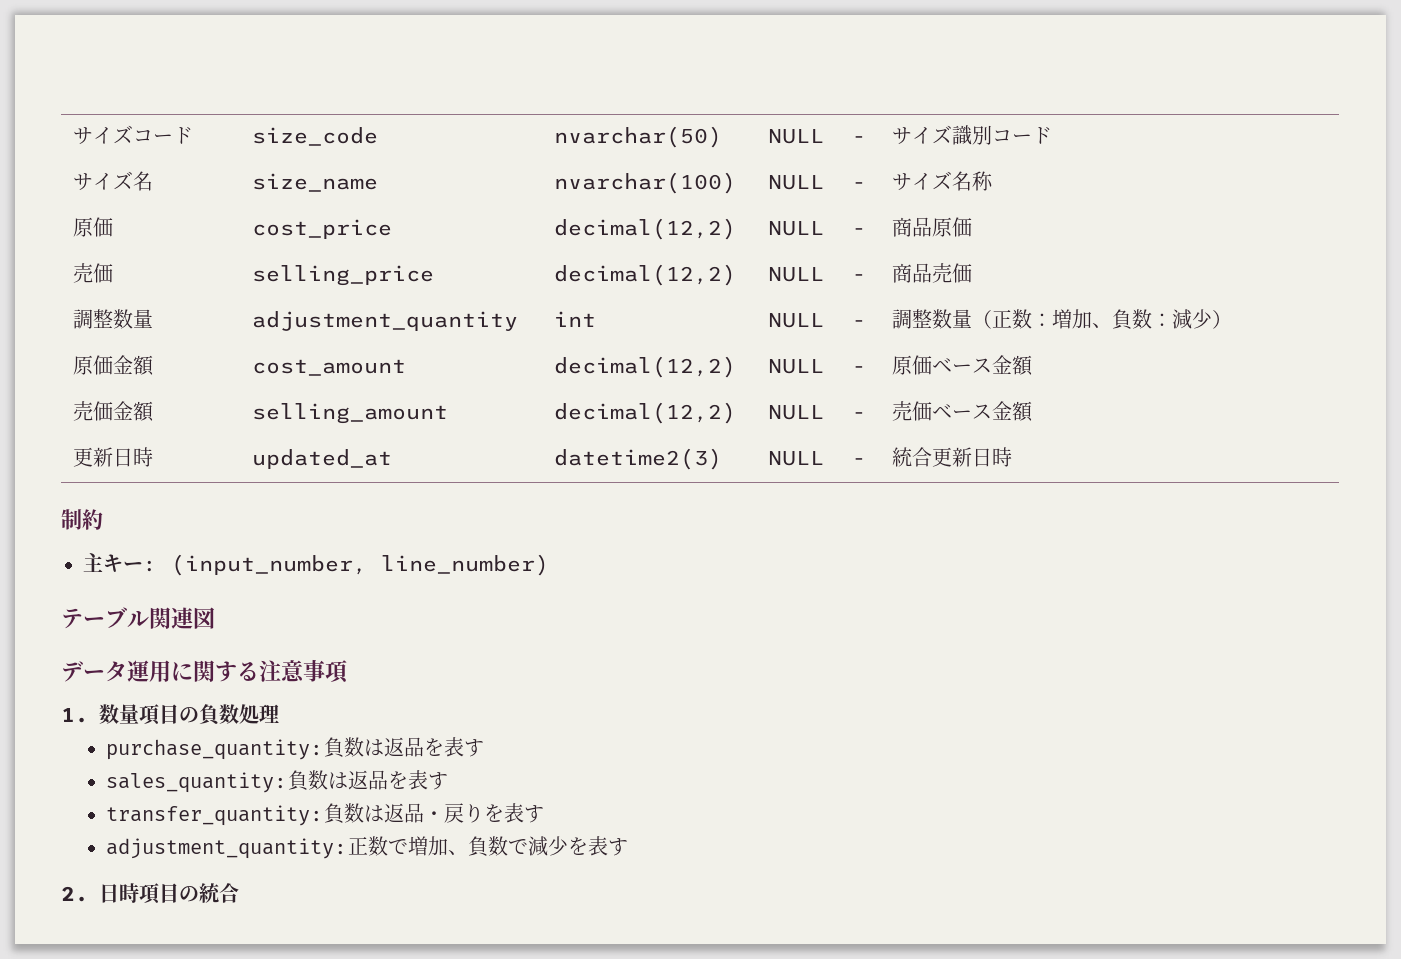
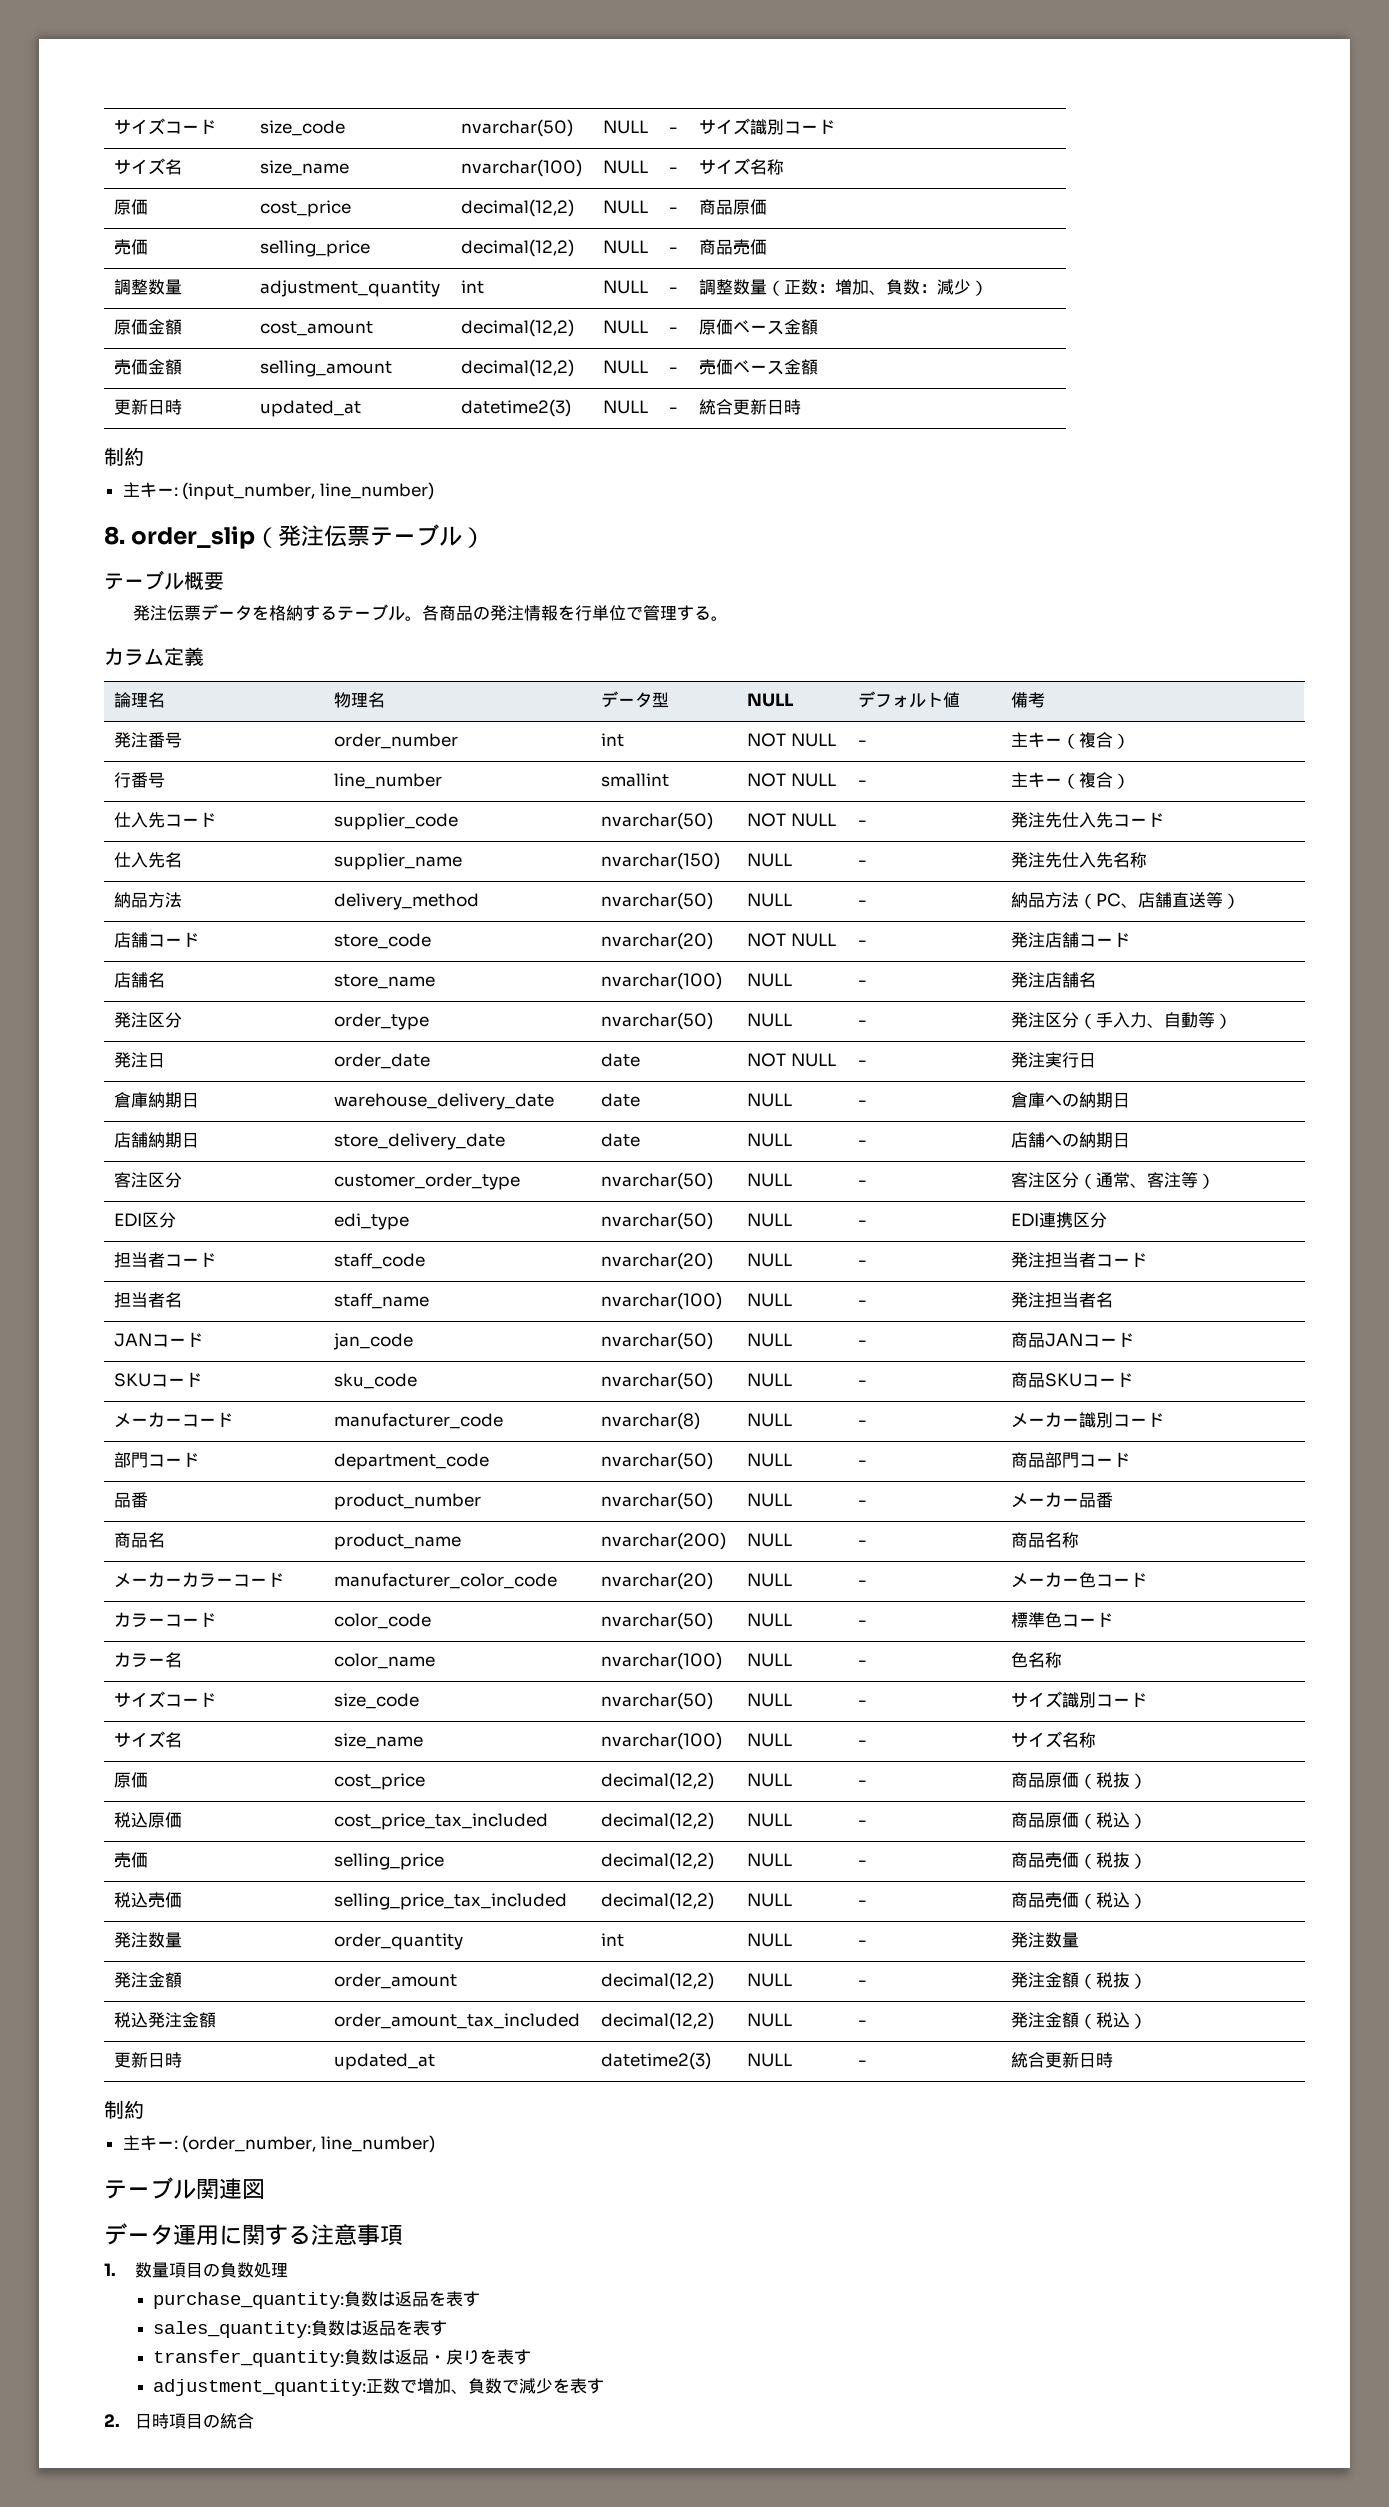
(549, 565) none -> [104,524,486,549] [104,570,224,590] [132,604,728,621] [104,647,204,666] [113,692,165,708] [333,692,385,708] [600,691,669,708] [746,693,794,707] [857,691,960,708] [1010,692,1045,708] [113,732,182,748] [333,733,458,749] [600,733,624,747] [746,733,836,747] [857,740,867,746] [1010,732,1130,749] [113,772,165,788] [333,773,442,789] [600,773,669,787] [746,773,836,787] [857,780,867,786] [1010,772,1130,789] [113,812,216,828] [333,813,458,830] [600,812,713,830] [746,813,836,827] [857,820,867,826] [1010,812,1164,828] [113,852,182,868] [333,853,462,870] [600,852,720,870] [746,853,792,867] [857,860,867,866] [1010,852,1147,868] [113,892,182,908] [333,893,479,910] [600,892,713,910] [746,893,792,907] [857,900,867,906] [1010,892,1240,909] [113,932,199,948] [333,933,431,949] [600,932,713,950] [746,933,836,947] [857,940,867,946] [1010,932,1130,948] [113,972,165,988] [333,974,435,989] [600,972,722,990] [746,973,792,987] [857,980,867,986] [1010,972,1096,988] [113,1012,182,1028] [333,1013,429,1030] [600,1012,713,1030] [746,1013,792,1027] [857,1020,867,1026] [1010,1012,1232,1029] [113,1052,165,1068] [333,1053,430,1069] [600,1053,640,1067] [746,1053,836,1067] [857,1060,867,1066] [1010,1052,1096,1068] [113,1092,199,1108] [333,1093,554,1110] [600,1093,640,1107] [746,1093,792,1107] [857,1100,867,1106] [1010,1092,1130,1108] [113,1132,199,1148] [333,1133,505,1150] [600,1133,640,1147] [746,1133,792,1147] [857,1140,867,1146] [1010,1132,1130,1148] [113,1172,182,1188] [333,1173,520,1190] [600,1172,713,1190] [746,1173,792,1187] [857,1180,867,1186] [1010,1172,1215,1189] [113,1212,176,1228] [333,1213,409,1230] [600,1212,713,1230] [746,1213,792,1227] [857,1220,867,1226] [1010,1212,1107,1228] [113,1252,216,1268] [333,1253,425,1269] [600,1252,713,1270] [746,1253,792,1267] [857,1260,867,1266] [1010,1252,1147,1268] [113,1292,182,1308] [333,1293,429,1309] [600,1292,722,1310] [746,1293,792,1307] [857,1300,867,1306] [1010,1292,1113,1308] [113,1332,203,1347] [332,1333,413,1350] [600,1332,713,1350] [746,1333,792,1347] [857,1340,867,1346] [1010,1332,1134,1348] [113,1372,202,1387] [333,1373,417,1389] [600,1372,713,1390] [746,1373,792,1387] [857,1380,867,1386] [1010,1372,1133,1388] [113,1412,233,1428] [333,1413,503,1429] [600,1412,700,1430] [746,1413,792,1427] [857,1420,867,1426] [1010,1412,1164,1428] [113,1452,199,1468] [333,1453,489,1470] [600,1452,713,1470] [746,1453,792,1467] [857,1460,867,1466] [1010,1452,1130,1468] [113,1492,148,1508] [333,1493,481,1510] [600,1492,713,1510] [746,1493,792,1507] [857,1500,867,1506] [1010,1492,1113,1508] [113,1532,165,1548] [333,1533,461,1550] [600,1532,726,1550] [746,1533,792,1547] [857,1540,867,1546] [1010,1532,1079,1548] [113,1572,284,1588] [333,1573,557,1589] [600,1572,713,1590] [746,1573,792,1587] [857,1580,867,1586] [1010,1572,1147,1588] [113,1612,216,1627] [333,1613,431,1629] [600,1612,713,1630] [746,1613,792,1627] [857,1620,867,1626] [1010,1612,1113,1628] [113,1652,182,1668] [333,1653,435,1669] [600,1652,722,1670] [746,1653,792,1667] [857,1660,867,1666] [1010,1652,1062,1668] [113,1691,216,1708] [333,1693,419,1709] [600,1692,713,1710] [746,1693,792,1707] [857,1700,867,1706] [1010,1691,1147,1708] [113,1731,182,1748] [333,1733,423,1749] [600,1732,722,1750] [746,1733,792,1747] [857,1740,867,1746] [1010,1731,1096,1748] [113,1772,148,1788] [333,1773,425,1790] [600,1772,714,1790] [746,1773,792,1787] [857,1780,867,1786] [1010,1772,1147,1789] [113,1812,182,1828] [333,1813,548,1830] [600,1812,714,1830] [746,1813,792,1827] [857,1820,867,1826] [1010,1812,1147,1829] [113,1852,148,1868] [333,1853,444,1870] [600,1852,714,1870] [746,1853,792,1867] [857,1860,867,1866] [1010,1852,1147,1869] [113,1892,182,1908] [333,1893,567,1910] [600,1892,714,1910] [746,1893,792,1907] [857,1900,867,1906] [1010,1892,1147,1909] [113,1932,182,1948] [333,1933,463,1950] [600,1933,624,1947] [746,1933,792,1947] [857,1940,867,1946] [1010,1932,1079,1948] [113,1972,182,1988] [333,1973,457,1989] [600,1972,714,1990] [746,1973,792,1987] [857,1980,867,1986] [1010,1972,1147,1989] [113,2012,216,2028] [333,2013,580,2029] [600,2012,714,2030] [746,2013,792,2027] [857,2020,867,2026] [1010,2012,1147,2029] [113,2052,182,2068] [333,2053,435,2070] [600,2052,711,2070] [746,2053,792,2067] [857,2060,867,2066] [1010,2052,1113,2068] [104,2100,144,2119] [122,2135,435,2153] // 8. order_slip（発注伝票テーブル） // テーブル概要 // 発注伝票データを格納するテーブル。各商品の発注情報を行単位で管理する。 // カラム定義 // 論理名 | 物理名 | データ型 | NULL | デフォルト値 | 備考 // 発注番号 | order_number | int | NOT NULL | - | 主キー（複合） // 行番号 | line_number | smallint | NOT NULL | - | 主キー（複合） // 仕入先コード | supplier_code | nvarchar(50) | NOT NULL | - | 発注先仕入先コード // 仕入先名 | supplier_name | nvarchar(150) | NULL | - | 発注先仕入先名称 // 納品方法 | delivery_method | nvarchar(50) | NULL | - | 納品方法（PC、店舗直送等） // 店舗コード | store_code | nvarchar(20) | NOT NULL | - | 発注店舗コード // 店舗名 | store_name | nvarchar(100) | NULL | - | 発注店舗名 // 発注区分 | order_type | nvarchar(50) | NULL | - | 発注区分（手入力、自動等） // 発注日 | order_date | date | NOT NULL | - | 発注実行日 // 倉庫納期日 | warehouse_delivery_date | date | NULL | - | 倉庫への納期日 // 店舗納期日 | store_delivery_date | date | NULL | - | 店舗への納期日 // 客注区分 | customer_order_type | nvarchar(50) | NULL | - | 客注区分（通常、客注等） // EDI区分 | edi_type | nvarchar(50) | NULL | - | EDI連携区分 // 担当者コード | staff_code | nvarchar(20) | NULL | - | 発注担当者コード // 担当者名 | staff_name | nvarchar(100) | NULL | - | 発注担当者名 // JANコード | jan_code | nvarchar(50) | NULL | - | 商品JANコード // SKUコード | sku_code | nvarchar(50) | NULL | - | 商品SKUコード // メーカーコード | manufacturer_code | nvarchar(8) | NULL | - | メーカー識別コード // 部門コード | department_code | nvarchar(50) | NULL | - | 商品部門コード // 品番 | product_number | nvarchar(50) | NULL | - | メーカー品番 // 商品名 | product_name | nvarchar(200) | NULL | - | 商品名称 // メーカーカラーコード | manufacturer_color_code | nvarchar(20) | NULL | - | メーカー色コード // カラーコード | color_code | nvarchar(50) | NULL | - | 標準色コード // カラー名 | color_name | nvarchar(100) | NULL | - | 色名称 // サイズコード | size_code | nvarchar(50) | NULL | - | サイズ識別コード // サイズ名 | size_name | nvarchar(100) | NULL | - | サイズ名称 // 原価 | cost_price | decimal(12,2) | NULL | - | 商品原価（税抜） // 税込原価 | cost_price_tax_included | decimal(12,2) | NULL | - | 商品原価（税込） // 売価 | selling_price | decimal(12,2) | NULL | - | 商品売価（税抜） // 税込売価 | selling_price_tax_included | decimal(12,2) | NULL | - | 商品売価（税込） // 発注数量 | order_quantity | int | NULL | - | 発注数量 // 発注金額 | order_amount | decimal(12,2) | NULL | - | 発注金額（税抜） // 税込発注金額 | order_amount_tax_included | decimal(12,2) | NULL | - | 発注金額（税込） // 更新日時 | updated_at | datetime2(3) | NULL | - | 統合更新日時 // 制約 // 主キー: (order_number, line_number)

